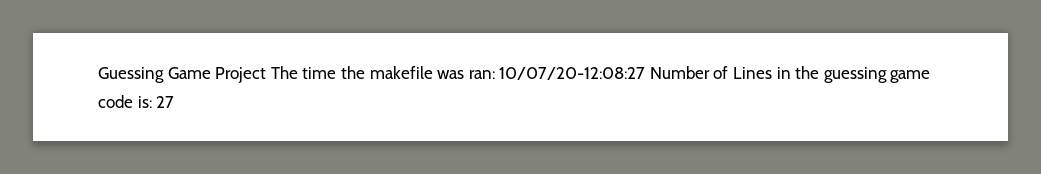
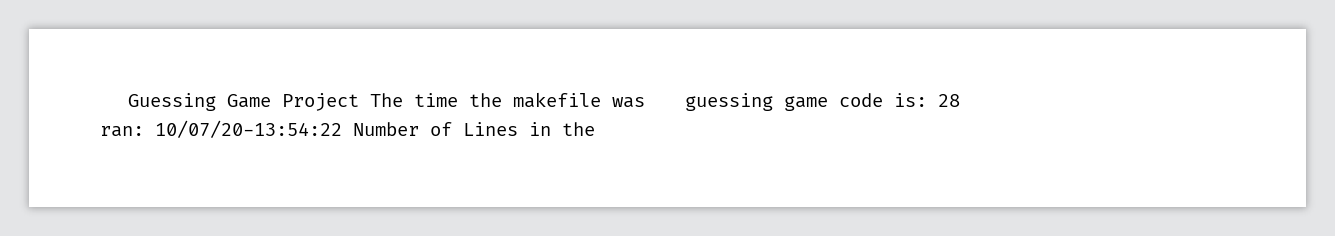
[499,67,646,80] 10/07/20-12:08:27 -> [155,120,342,138] 10/07/20-13:54:22
[156,96,175,108] 27 -> [938,94,960,107] 28

